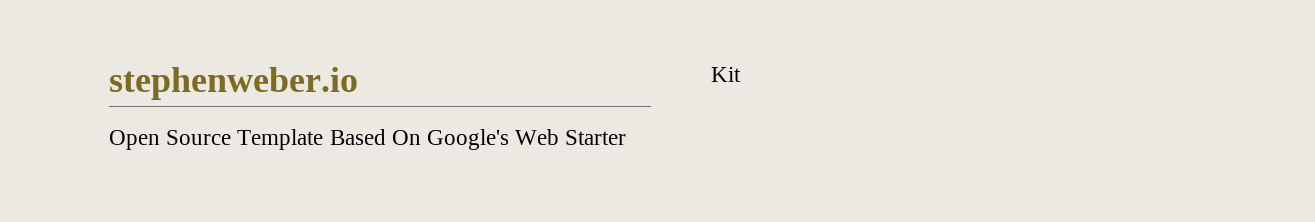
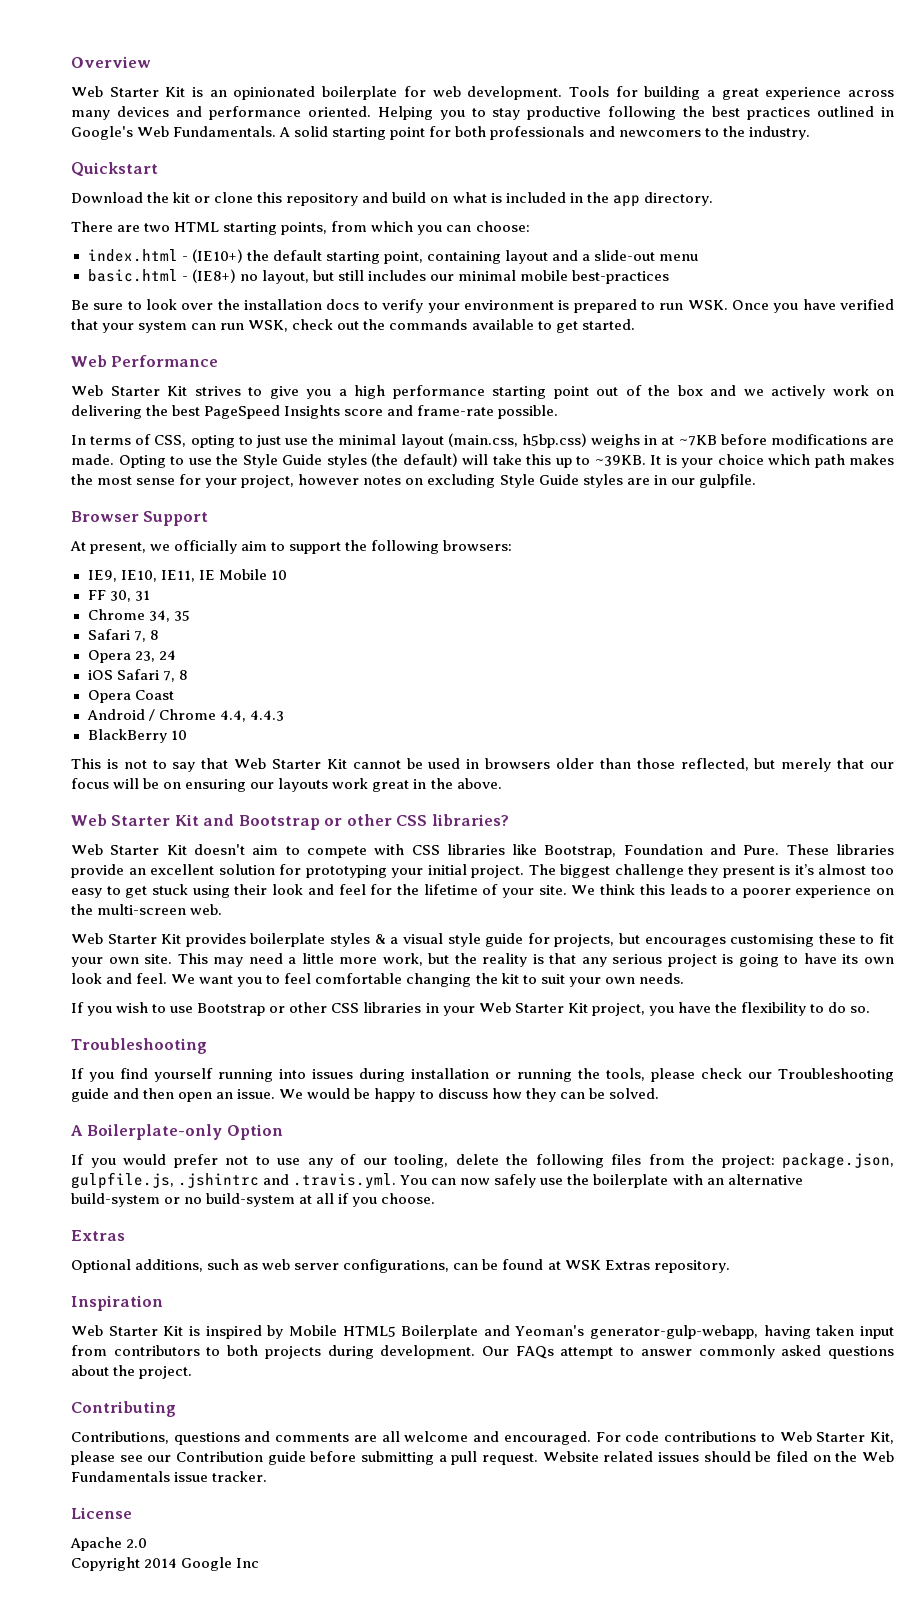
[109,67,358,100] [109,129,627,150] [711,67,741,82] stephenweber.io // Open Source Template Based On Google's Web Starter Kit -> [71,56,151,68] [71,86,894,100] [71,106,894,120] [71,126,810,140] [71,162,158,177] [71,192,713,207] [71,221,530,235] [87,249,699,264] [87,269,670,284] [71,299,895,313] [71,319,635,333] [71,355,219,367] [71,385,894,399] [71,405,559,419] [71,433,894,448] [71,453,894,468] [71,474,756,488] [71,511,209,526] [70,540,513,554] [87,569,287,582] [87,590,150,602] [87,609,190,622] [87,629,159,642] [87,650,176,663] [87,669,188,682] [87,690,174,703] [86,709,284,722] [87,729,187,743] [71,758,895,772] [71,778,502,792] [71,814,509,830] [71,844,894,858] [71,864,894,878] [71,884,894,898] [71,904,223,915] [71,933,894,947] [71,953,894,967] [71,973,684,987] [71,1002,871,1016] [71,1038,207,1054] [71,1068,894,1082] [71,1088,659,1102] [71,1124,283,1140] [71,1153,894,1169] [71,1172,803,1189] [71,1193,436,1207] [71,1230,125,1241] [71,1259,730,1273] [71,1295,163,1311] [71,1325,894,1339] [71,1345,894,1359] [71,1365,193,1379] [71,1401,176,1417] [71,1431,895,1445] [71,1451,894,1465] [71,1471,268,1482] [71,1507,132,1519] [70,1537,148,1551] [71,1557,260,1571] Overview // Web Starter Kit is an opinionated boilerplate for web development. Tools for building a great experience across many devices and performance oriented. Helping you to stay productive following the best practices outlined in Google's Web Fundamentals. A solid starting point for both professionals and newcomers to the industry. // Quickstart // Download the kit or clone this repository and build on what is included in the app directory. // There are two HTML starting points, from which you can choose: // index.html - (IE10+) the default starting point, containing layout and a slide-out menu // basic.html - (IE8+) no layout, but still includes our minimal mobile best-practices // Be sure to look over the installation docs to verify your environment is prepared to run WSK. Once you have verified that your system can run WSK, check out the commands available to get started. // Web Performance // Web Starter Kit strives to give you a high performance starting point out of the box and we actively work on delivering the best PageSpeed Insights score and frame-rate possible. // In terms of CSS, opting to just use the minimal layout (main.css, h5bp.css) weighs in at ~7KB before modifications are made. Opting to use the Style Guide styles (the default) will take this up to ~39KB. It is your choice which path makes the most sense for your project, however notes on excluding Style Guide styles are in our gulpfile. // Browser Support // At present, we officially aim to support the following browsers: // IE9, IE10, IE11, IE Mobile 10 // FF 30, 31 // Chrome 34, 35 // Safari 7, 8 // Opera 23, 24 // iOS Safari 7, 8 // Opera Coast // Android / Chrome 4.4, 4.4.3 // BlackBerry 10 // This is not to say that Web Starter Kit cannot be used in browsers older than those reflected, but merely that our focus will be on ensuring our layouts work great in the above. // Web Starter Kit and Bootstrap or other CSS libraries? // Web Starter Kit doesn't aim to compete with CSS libraries like Bootstrap, Foundation and Pure. These libraries provide an excellent solution for prototyping your initial project. The biggest challenge they present is it’s almost too easy to get stuck using their look and feel for the lifetime of your site. We think this leads to a poorer experience on the multi-screen web. // Web Starter Kit provides boilerplate styles & a visual style guide for projects, but encourages customising these to fit your own site. This may need a little more work, but the reality is that any serious project is going to have its own look and feel. We want you to feel comfortable changing the kit to suit your own needs. // If you wish to use Bootstrap or other CSS libraries in your Web Starter Kit project, you have the flexibility to do so. // Troubleshooting // If you find yourself running into issues during installation or running the tools, please check our Troubleshooting guide and then open an issue. We would be happy to discuss how they can be solved. // A Boilerplate-only Option // If you would prefer not to use any of our tooling, delete the following files from the project: package.json, gulpfile.js, .jshintrc and .travis.yml. You can now safely use the boilerplate with an alternative build-system or no build-system at all if you choose. // Extras // Optional additions, such as web server configurations, can be found at WSK Extras repository. // Inspiration // Web Starter Kit is inspired by Mobile HTML5 Boilerplate and Yeoman's generator-gulp-webapp, having taken input from contributors to both projects during development. Our FAQs attempt to answer commonly asked questions about the project. // Contributing // Contributions, questions and comments are all welcome and encouraged. For code contributions to Web Starter Kit, please see our Contribution guide before submitting a pull request. Website related issues should be filed on the Web Fundamentals issue tracker. // License // Apache 2.0 // Copyright 2014 Google Inc

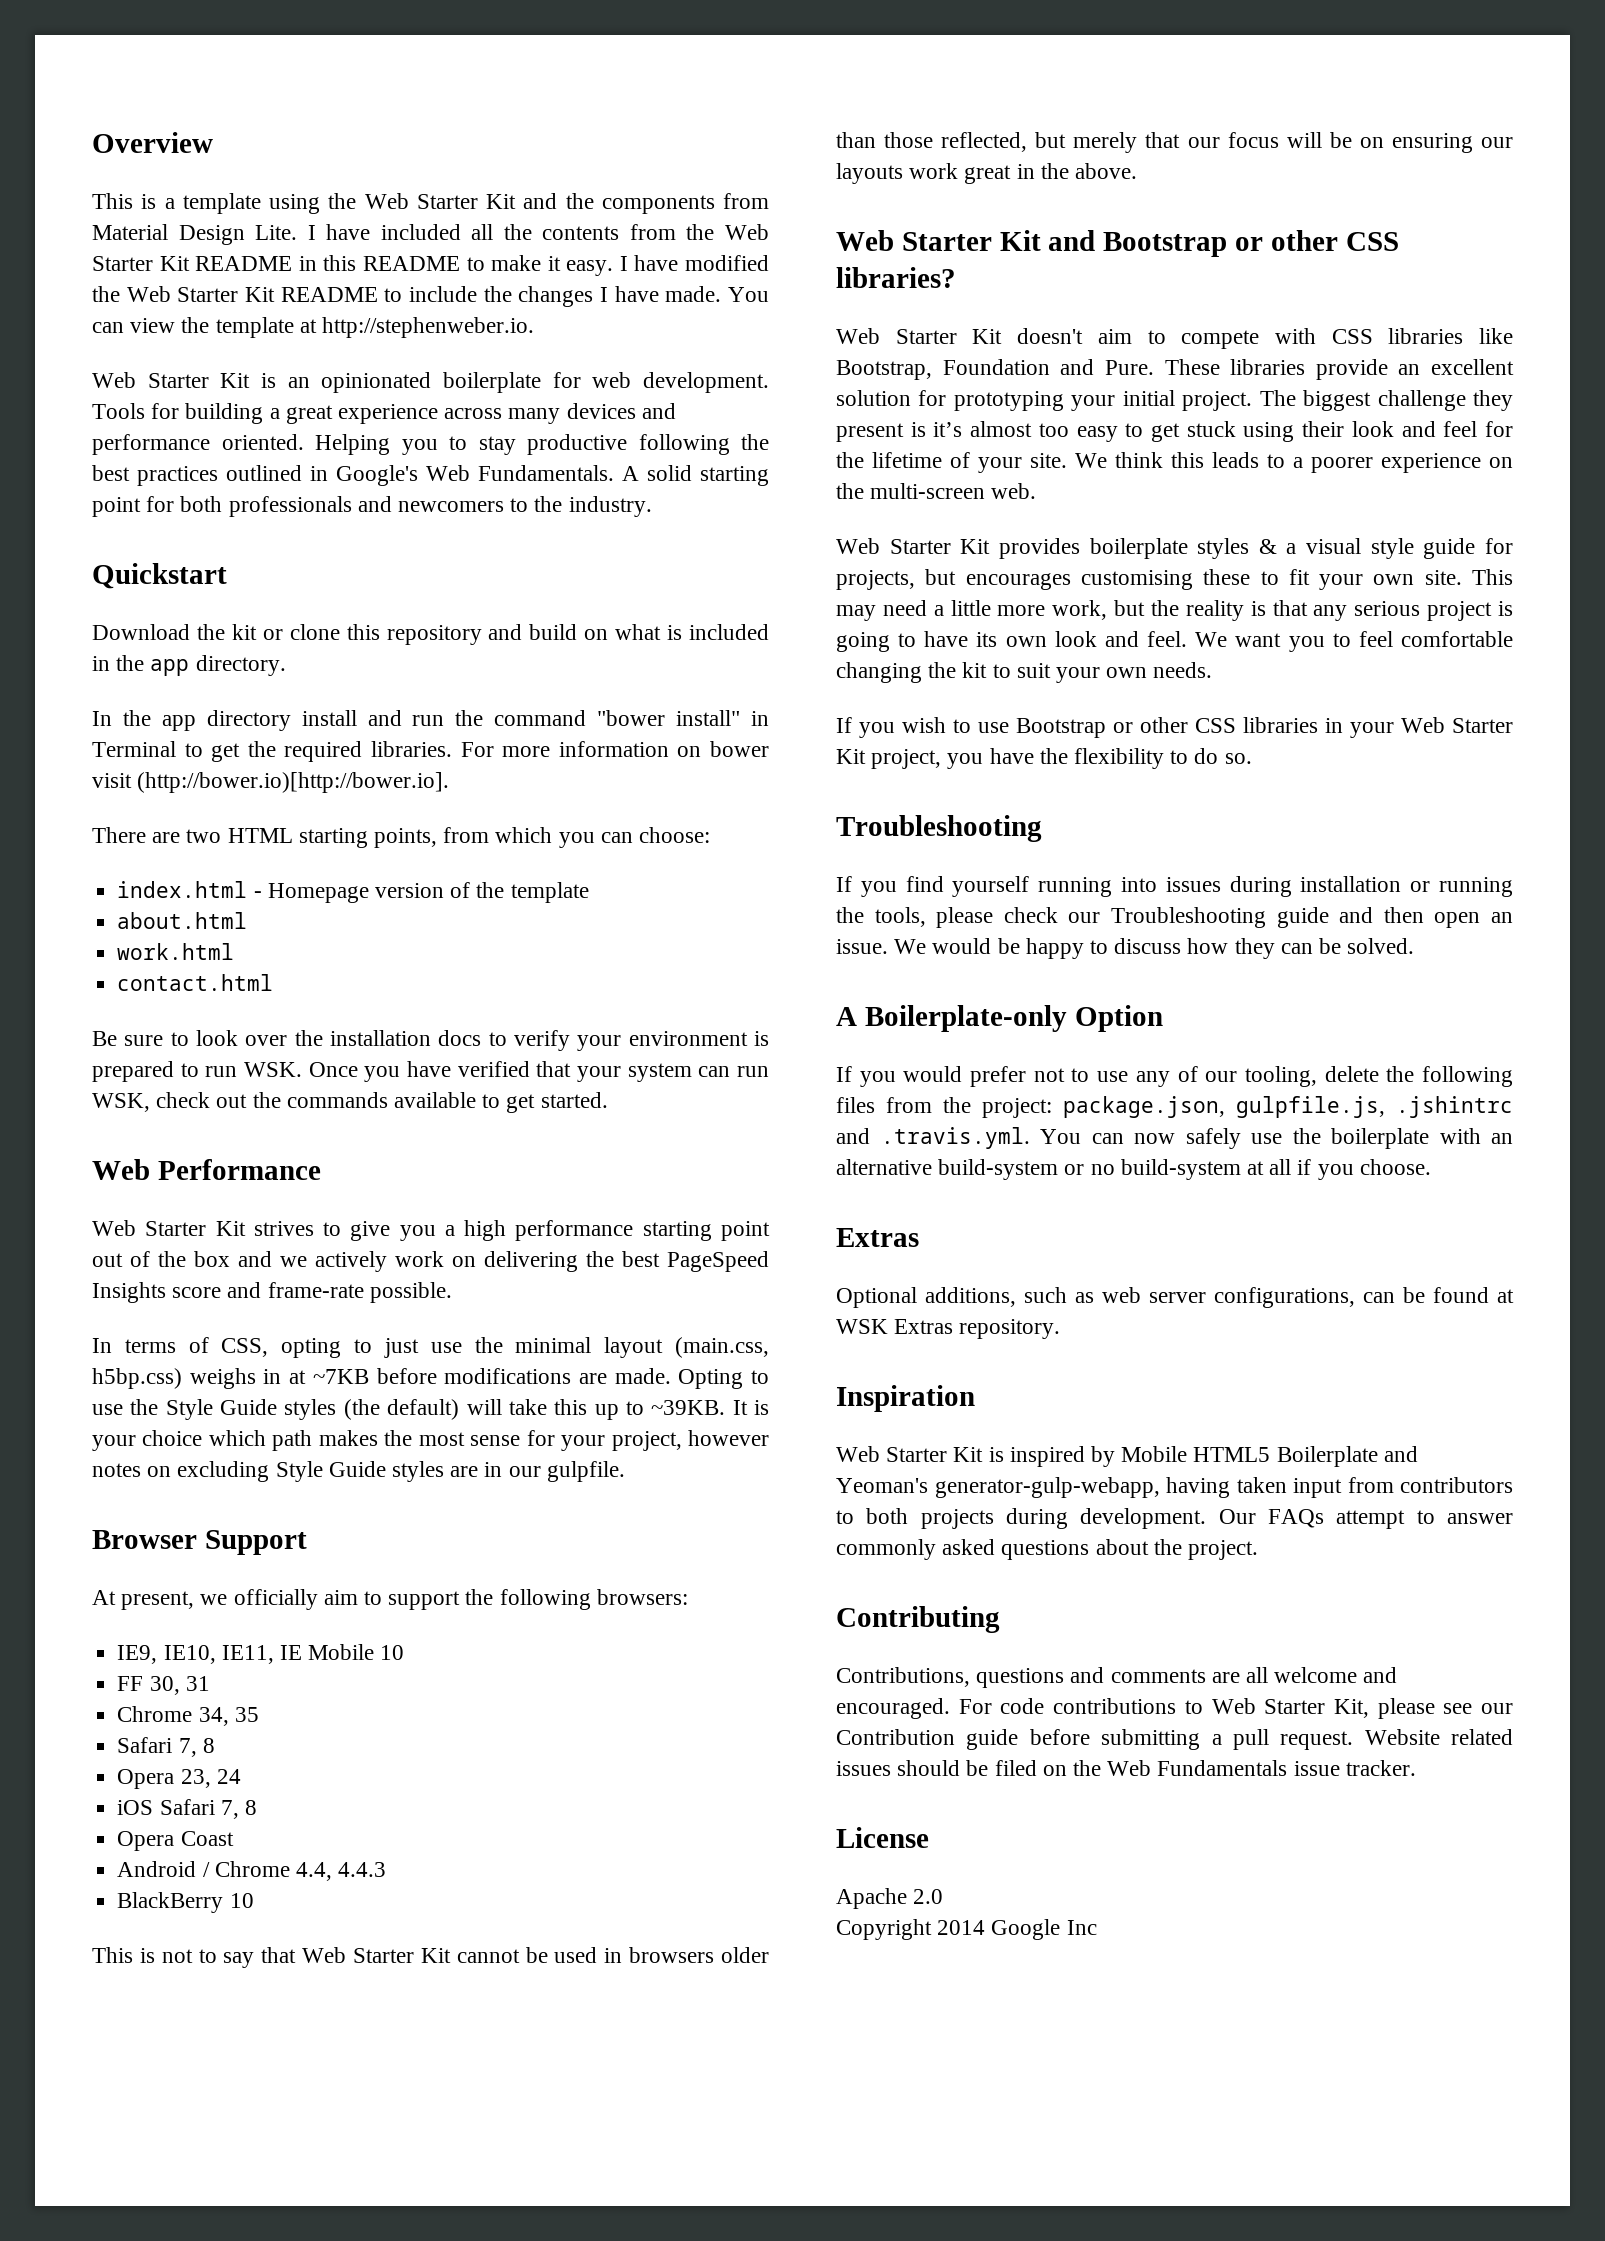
(151, 62) none -> [92,193,769,214] [92,224,769,245] [92,255,770,276] [92,286,769,307] [92,317,535,338] // This is a template using the Web Starter Kit and the components from Material Design Lite. I have included all the contents from the Web Starter Kit README in this README to make it easy. I have modified the Web Starter Kit README to include the changes I have made. You can view the template at http://stephenweber.io.
(713, 199) none -> [92,710,769,731] [92,741,770,762] [92,772,450,793] // In the app directory install and run the command "bower install" in Terminal to get the required libraries. For more information on bower visit (http://bower.io)[http://bower.io].
[191,249,699,264] [87,269,670,284] (IE10+) the default starting point, containing layout and a slide-out menu // basic.html - (IE8+) no layout, but still includes our minimal mobile best-practices -> [267,882,589,903] [117,912,248,929] [117,943,235,960] [117,974,274,991] Homepage version of the template // about.html // work.html // contact.html

